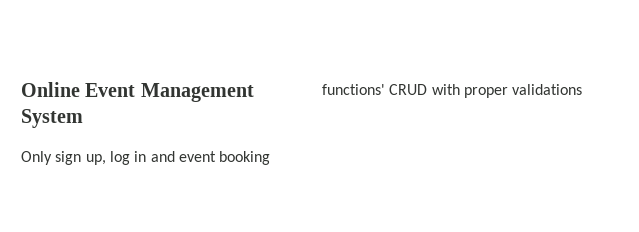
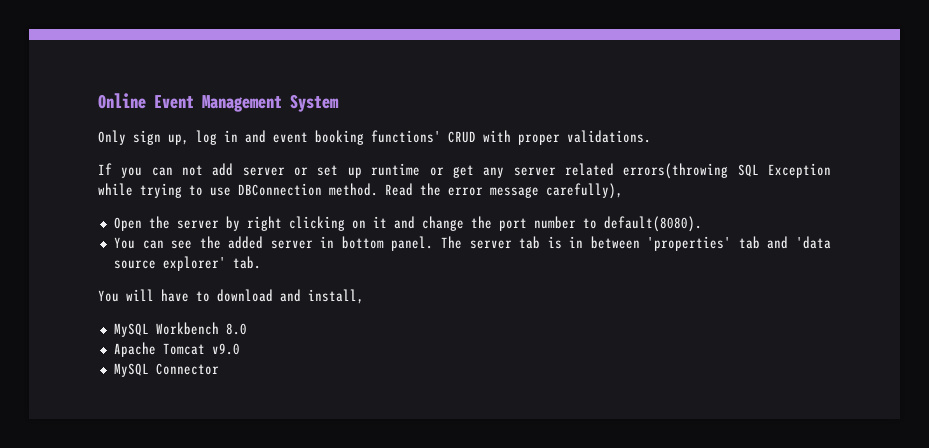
[512,84,583,95] validations -> [567,130,651,143] [98,163,832,179] [98,183,623,199] [113,216,702,232] [113,236,831,251] [113,256,261,271] [98,289,364,304] [113,322,247,337] [113,342,240,357] [113,363,219,377] validations. // If you can not add server or set up runtime or get any server related errors(throwing SQL Exception while trying to use DBConnection method. Read the error message carefully), // Open the server by right clicking on it and change the port number to default(8080). // You can see the added server in bottom panel. The server tab is in between 'properties' tab and 'data source explorer' tab. // You will have to download and install, // MySQL Workbench 8.0 // Apache Tomcat v9.0 // MySQL Connector

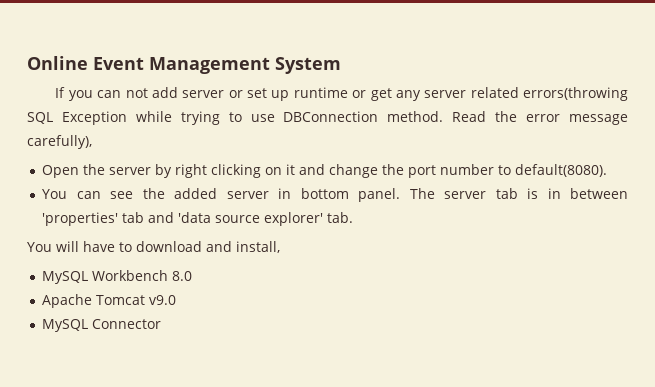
[98,130,651,145] // Only sign up, log in and event booking functions' CRUD with proper validations. -> (341, 65) none

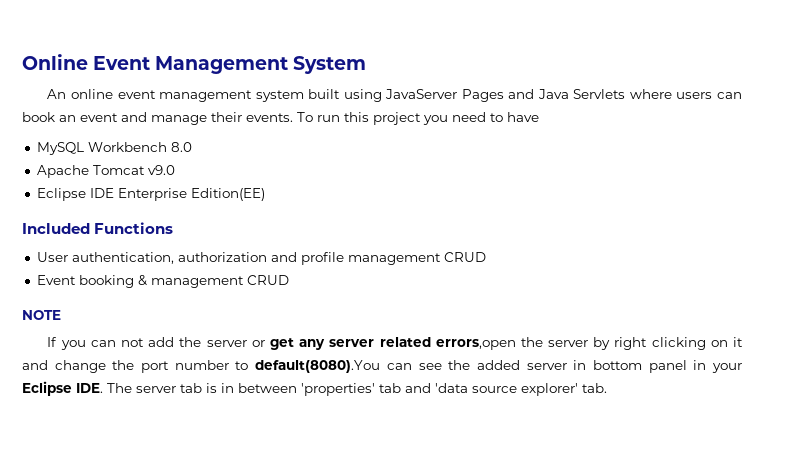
(341, 65) none -> [47,89,743,102] [22,112,539,125] [36,142,192,155] [36,165,175,178] [36,188,265,201] [22,222,174,234] [36,252,486,265] [36,275,289,288] [22,310,61,320] // An online event management system built using JavaServer Pages and Java Servlets where users can book an event and manage their events. To run this project you need to have // MySQL Workbench 8.0 // Apache Tomcat v9.0 // Eclipse IDE Enterprise Edition(EE) // Included Functions // User authentication, authorization and profile management CRUD // Event booking & management CRUD // NOTE
(178, 92) none -> [179,337,202,347] the
[247,87,628,101] [27,111,629,125] [27,135,92,149] [42,165,80,178] set up runtime or get any server related errors(throwing SQL Exception while trying to use DBConnection method. Read the error message carefully), // Open -> [269,337,516,350] get any server related errors,open
[515,164,608,177] [42,189,68,199] default(8080). // You -> [255,360,381,373] default(8080).You
[358,188,401,202] panel. -> [648,360,742,373] [22,381,103,396] panel in your Eclipse IDE.
[27,241,280,253] [42,270,193,284] [42,294,177,308] [42,319,162,332] // You will have to download and install, // MySQL Workbench 8.0 // Apache Tomcat v9.0 // MySQL Connector -> (607, 388) none

